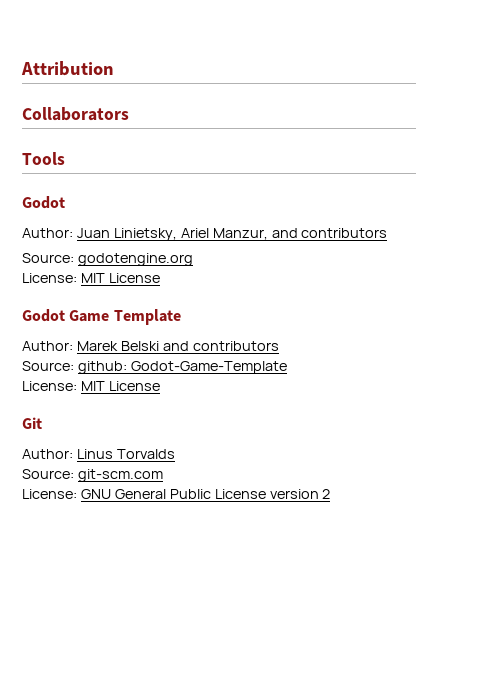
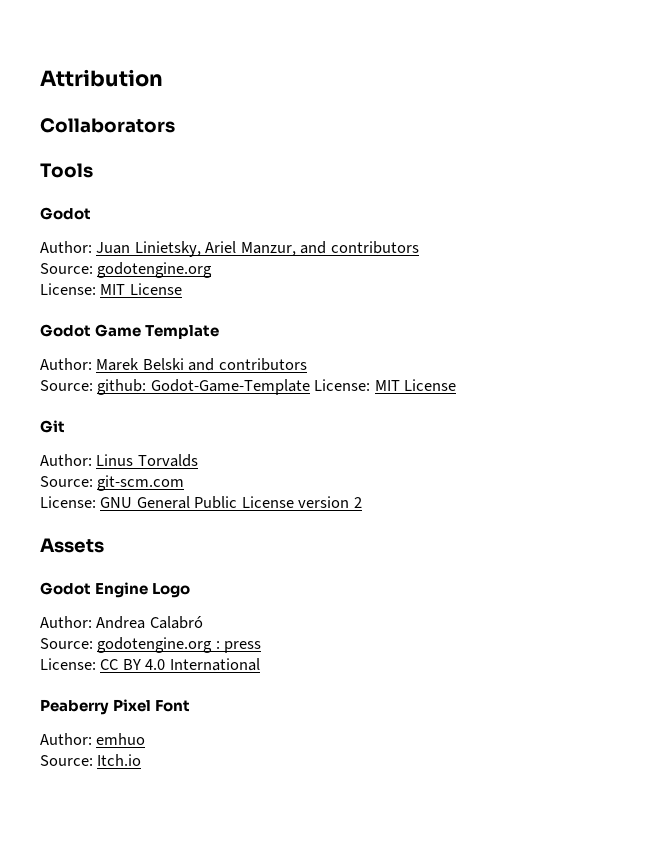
(287, 367) // -> (310, 387) none
(331, 494) none -> [40,538,104,553] [40,582,191,598] [40,616,203,629] [40,637,262,653] [40,658,260,671] [40,699,191,715] [40,733,146,745] [40,754,142,766] // Assets // Godot Engine Logo // Author: Andrea Calabró // Source: godotengine.org : press // License: CC BY 4.0 International // Peaberry Pixel Font // Author: emhuo // Source: Itch.io

